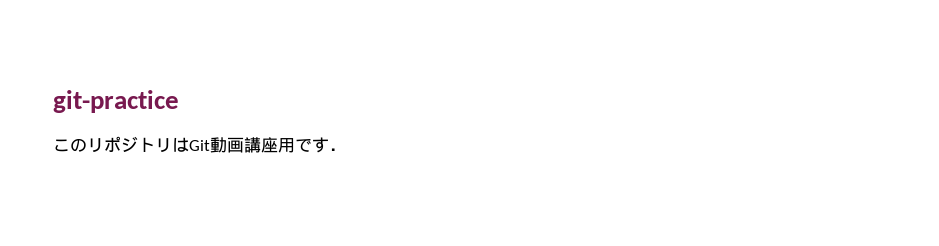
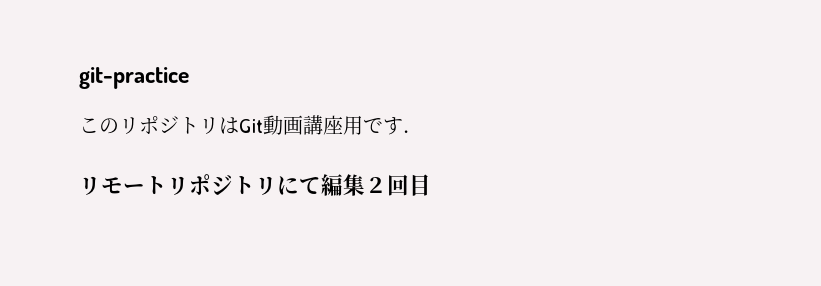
(346, 149) none -> [79,174,431,196] // リモートリポジトリにて編集２回目

